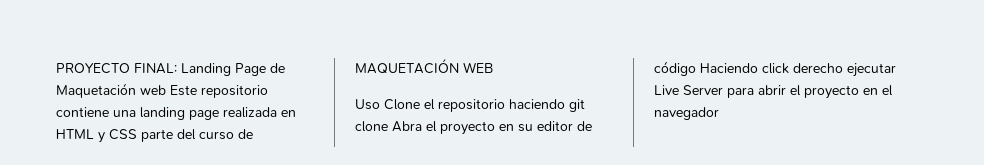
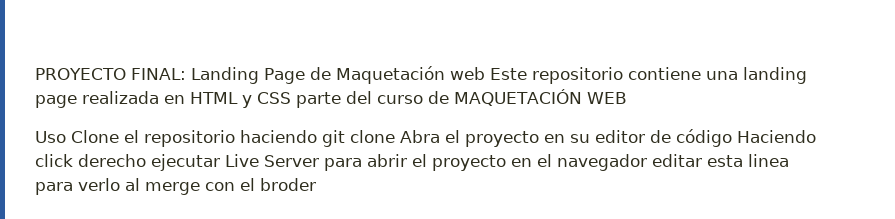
(719, 113) none -> [652,154,789,167] [35,178,316,195] editar esta linea para verlo al merge con el broder

